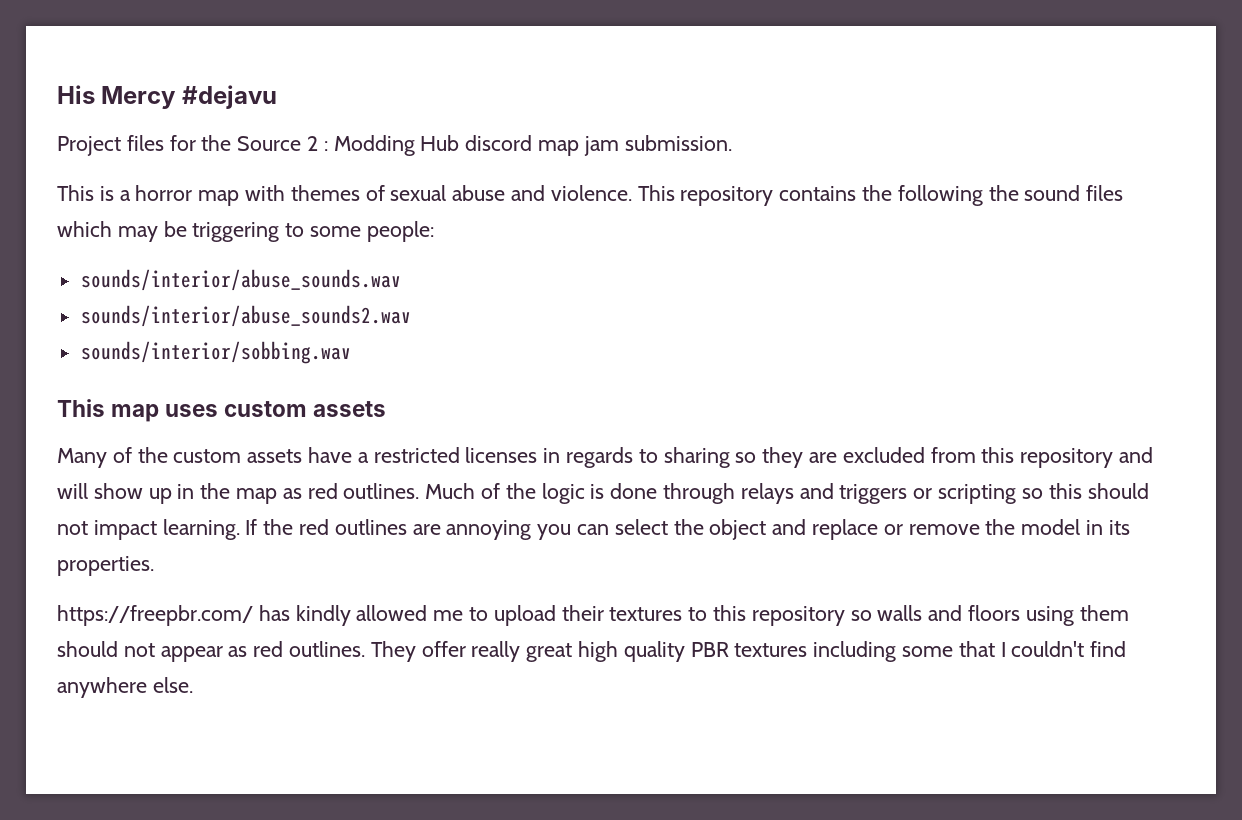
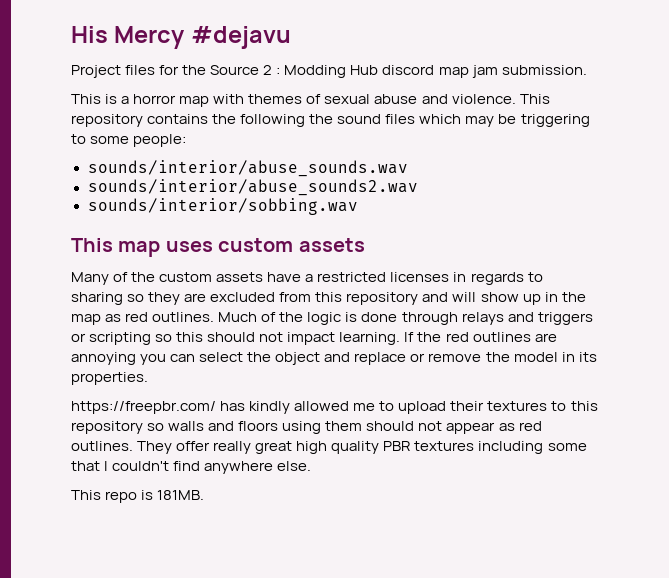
(193, 685) none -> [71,490,205,503] // This repo is 181MB.

